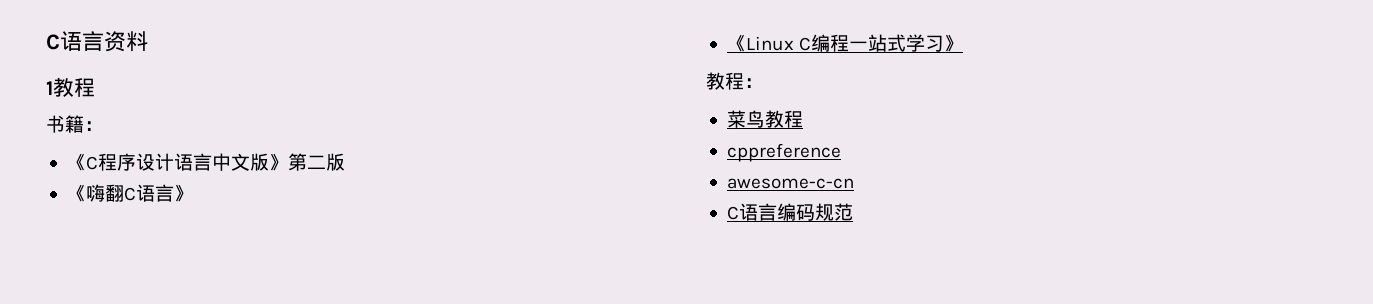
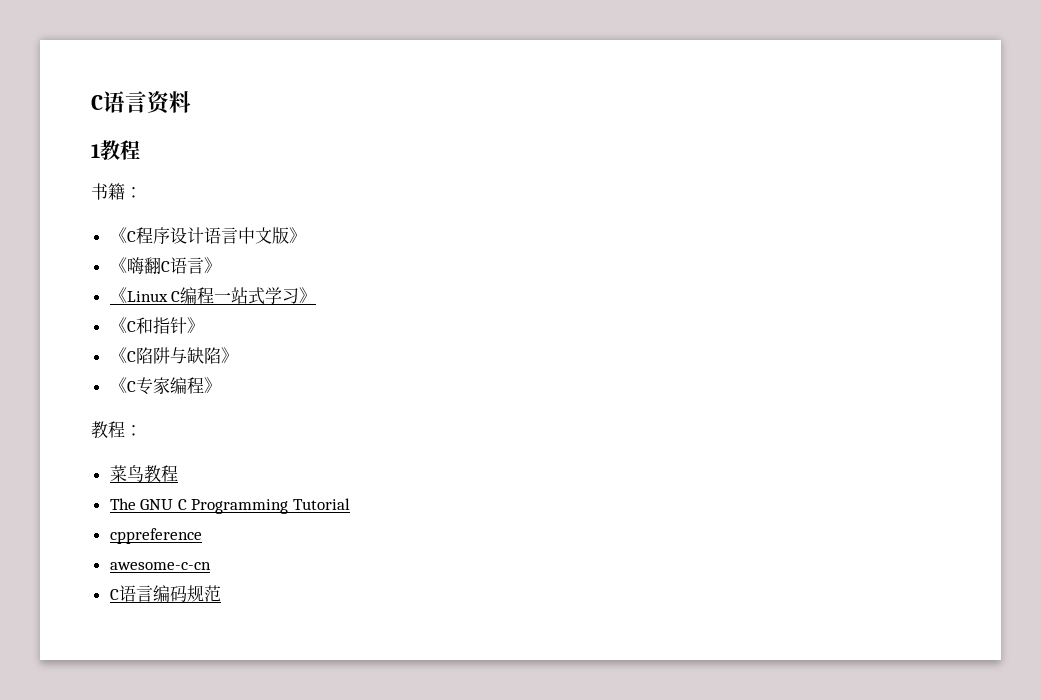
[287,153,345,171] 第二版 -> (306, 235) none
(964, 43) none -> [109,317,204,334] [109,347,238,364] [109,377,221,395] // 《C和指针》 // 《C陷阱与缺陷》 // 《C专家编程》
(803, 119) none -> [109,498,351,514] // The GNU C Programming Tutorial

